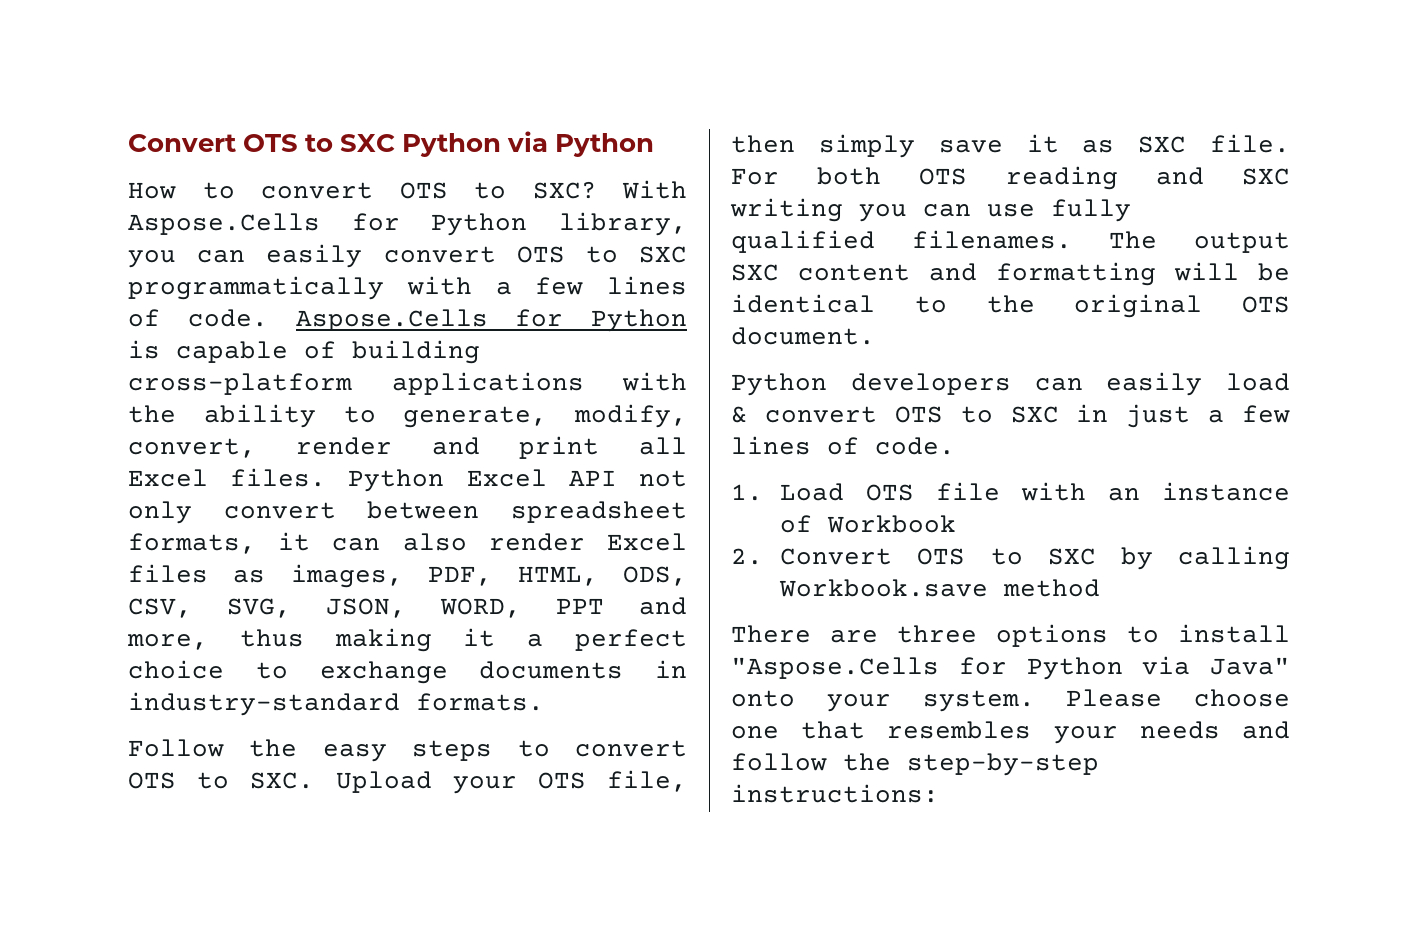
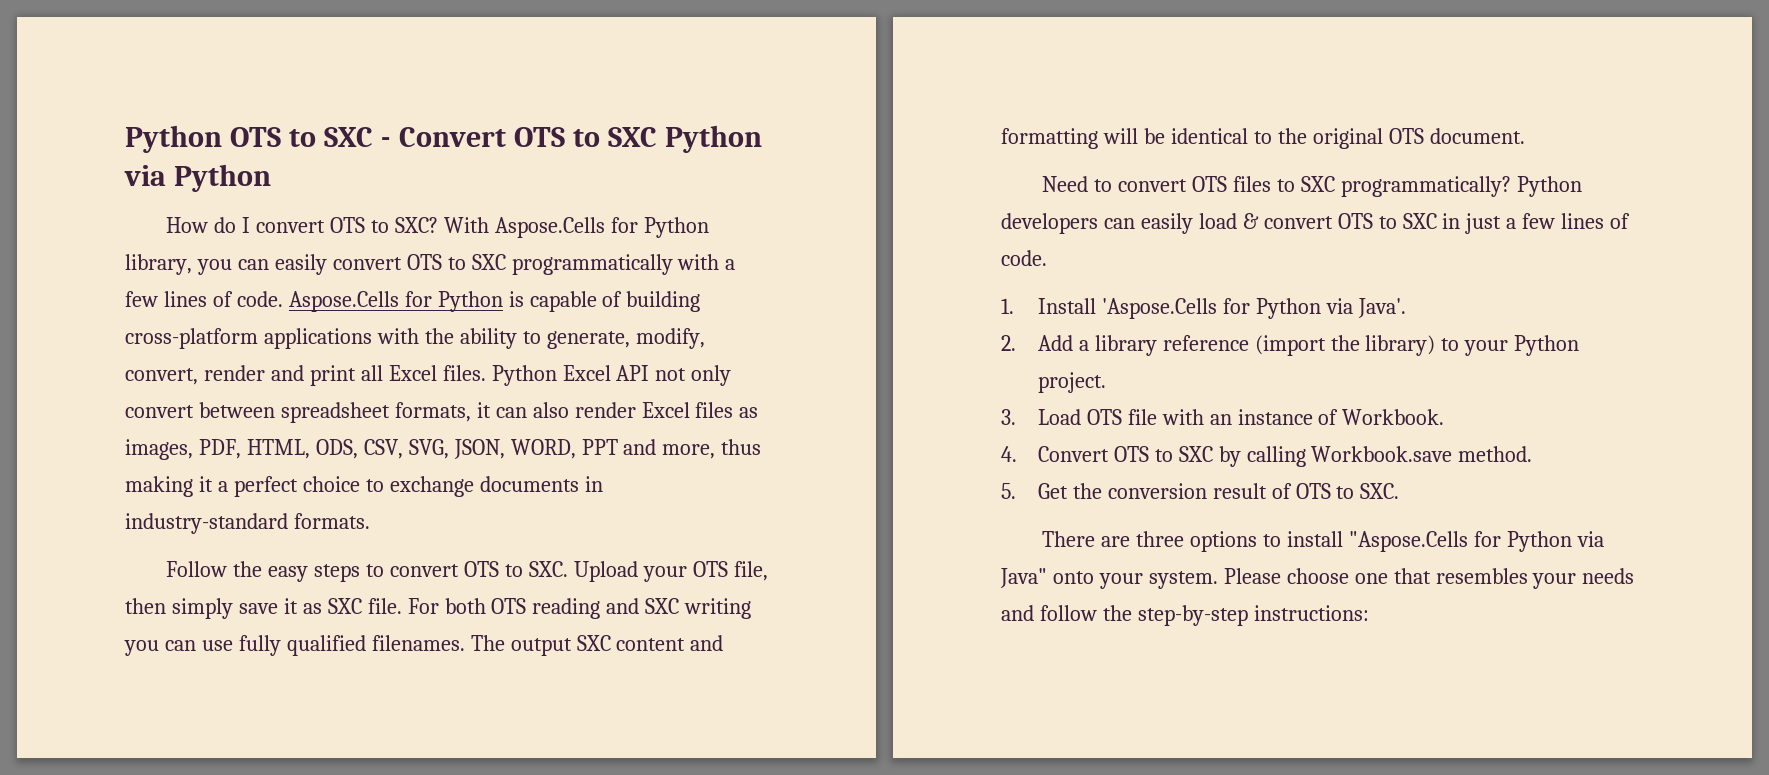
(128, 143) none -> [125,125,391,153] Python OTS to SXC -
[202,182,235,199] to -> [214,217,251,233] do I
(875, 336) none -> [1042,176,1511,197] Need to convert OTS files to SXC programmatically?
(763, 492) none -> [1037,298,1406,319] [1001,335,1580,356] [1037,372,1106,393] [1001,409,1016,425] Install 'Aspose.Cells for Python via Java'. // 2. Add a library reference (import the library) to your Python project. // 3.
[827,515,957,533] [731,548,763,565] Workbook // 2. -> [1342,409,1445,425] [1001,446,1017,462] Workbook. // 4.
[1003,579,1101,597] method -> [1458,446,1533,462] [1001,483,1400,499] method. // 5. Get the conversion result of OTS to SXC.

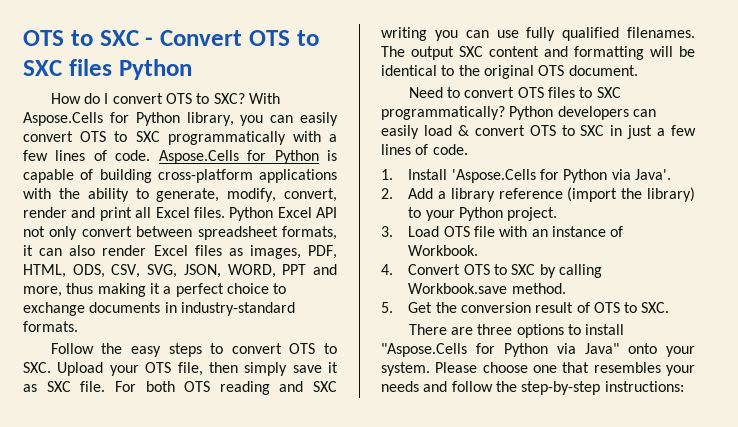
[125,125,222,153] Python -> (23, 38) none
[664,125,762,153] [124,165,166,186] Python via -> [68,59,112,76] files

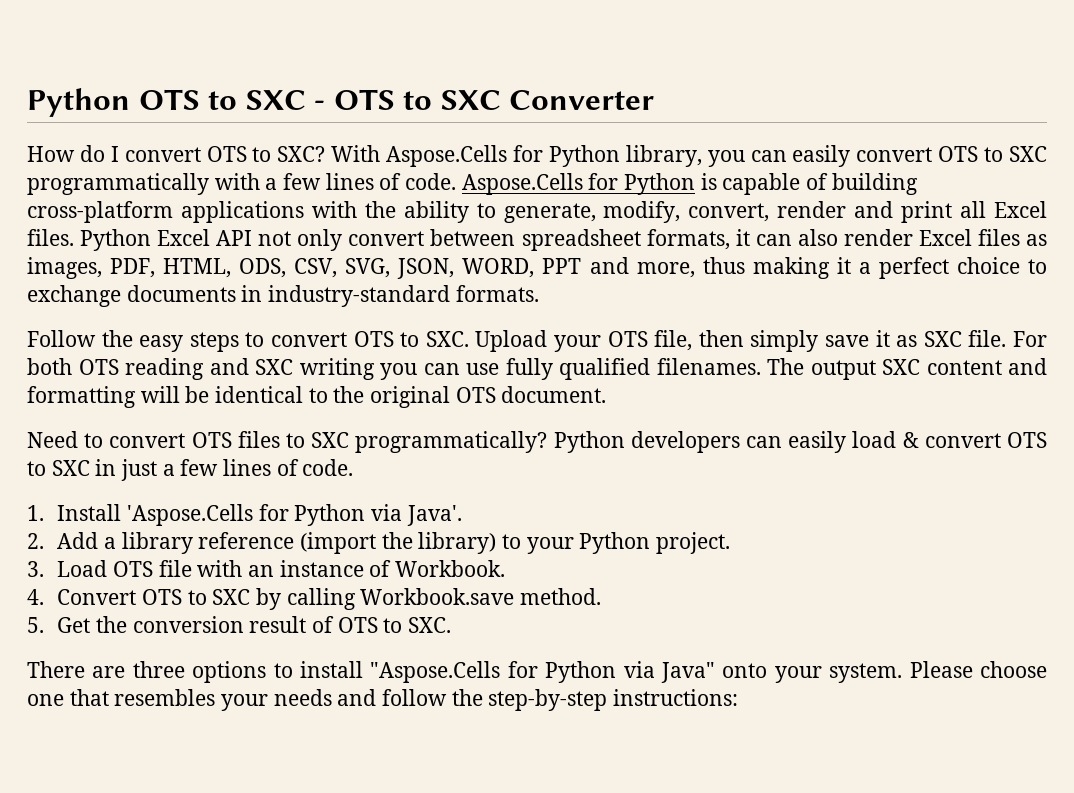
(23, 38) none -> [27,88,130,117] Python
[160,30,319,46] [23,59,192,80] Convert OTS to SXC files Python -> [333,89,655,110] OTS to SXC Converter

